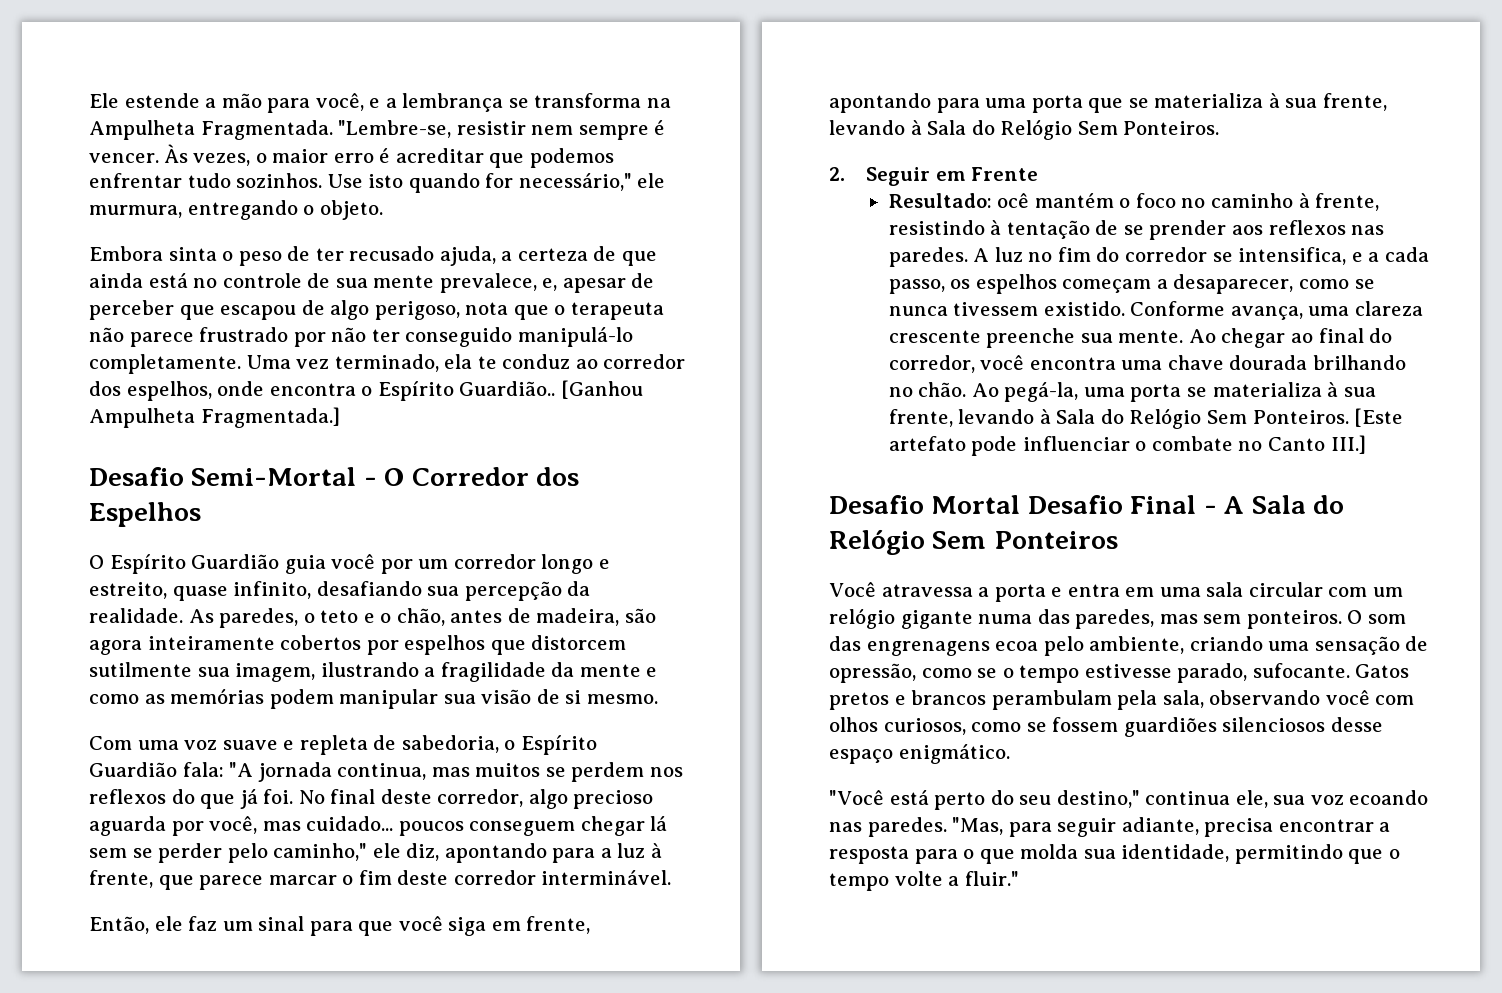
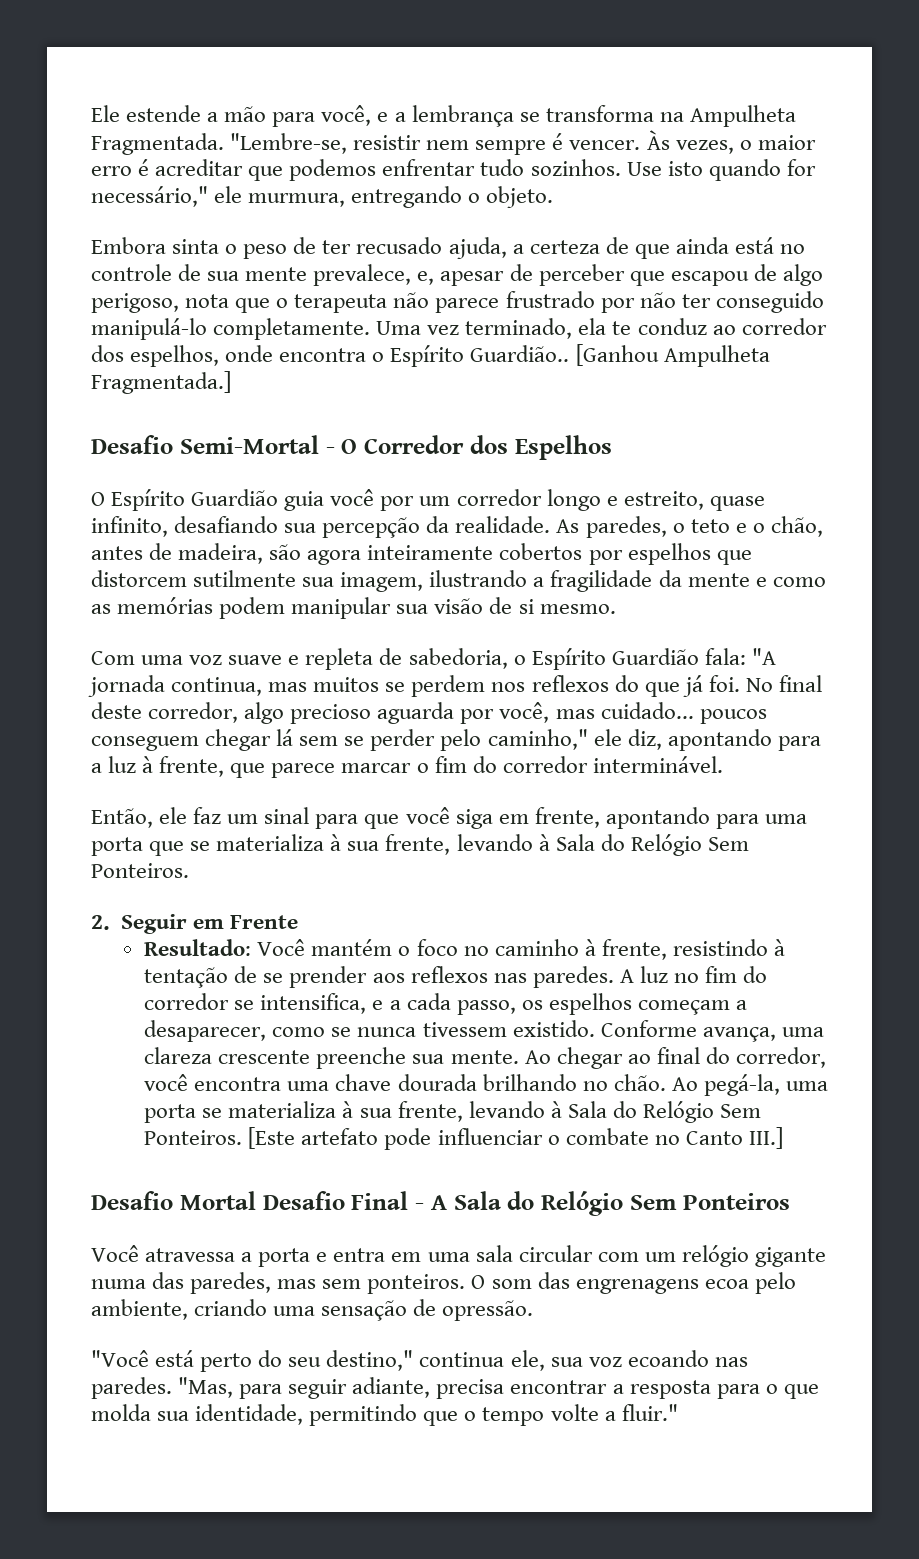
[397,870,449,885] deste -> [472,756,497,773] do
[997,193,1030,208] ocê -> [257,939,306,956] Você
[829,663,1410,683] [829,690,1415,710] [829,717,1383,737] [829,744,1010,764] opressão, como se o tempo estivesse parado, sufocante. Gatos pretos e brancos perambulam pela sala, observando você com olhos curiosos, como se fossem guardiões silenciosos desse espaço enigmático. -> [442,1300,534,1321] opressão.

